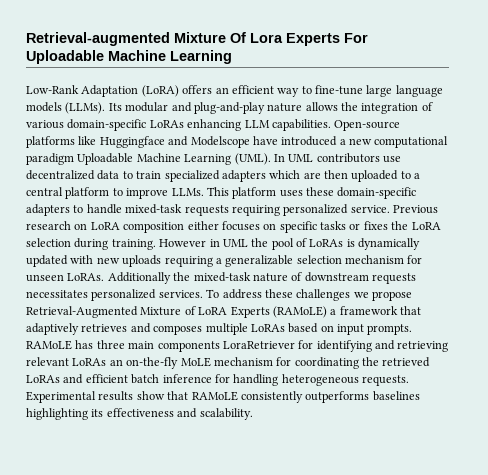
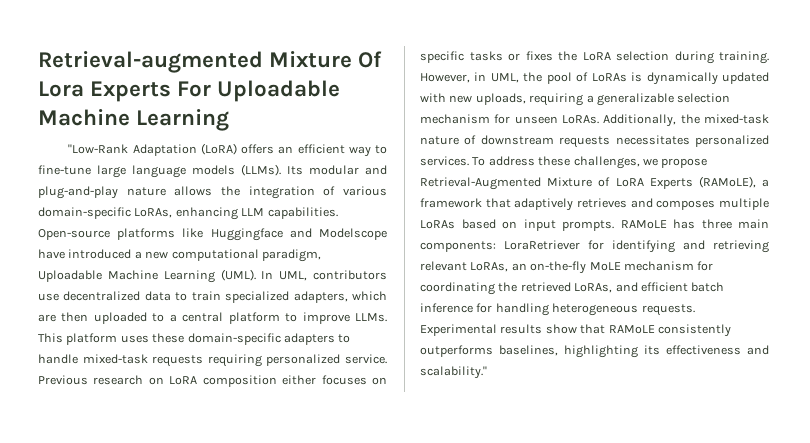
[26,85,79,94] Low-Rank -> [68,144,129,154] "Low-Rank
[149,120,184,128] LoRAs -> [134,208,173,218] LoRAs,
[26,153,74,165] paradigm -> [261,249,321,262] paradigm,
[288,154,314,162] UML -> [279,271,308,281] UML,
[221,170,266,182] adapters -> [293,291,348,303] adapters,
[159,239,248,247] However in UML -> [420,72,519,83] However, in UML,
[122,255,162,267] uploads -> [475,93,526,105] uploads,
[107,272,171,284] Additionally -> [603,114,677,127] Additionally,
[296,289,351,301] challenges -> [573,156,640,169] challenges,
[272,306,327,318] (RAMoLE) -> [698,176,756,188] (RAMoLE),
[157,341,220,352] components -> [420,241,496,252] components:
[72,358,107,366] LoRAs -> [470,262,509,272] LoRAs,
[26,375,60,383] LoRAs -> [574,283,613,293] LoRAs,
[372,391,420,401] baselines -> [499,345,558,356] baselines,
[199,408,253,420] scalability. -> [420,366,487,379] scalability."

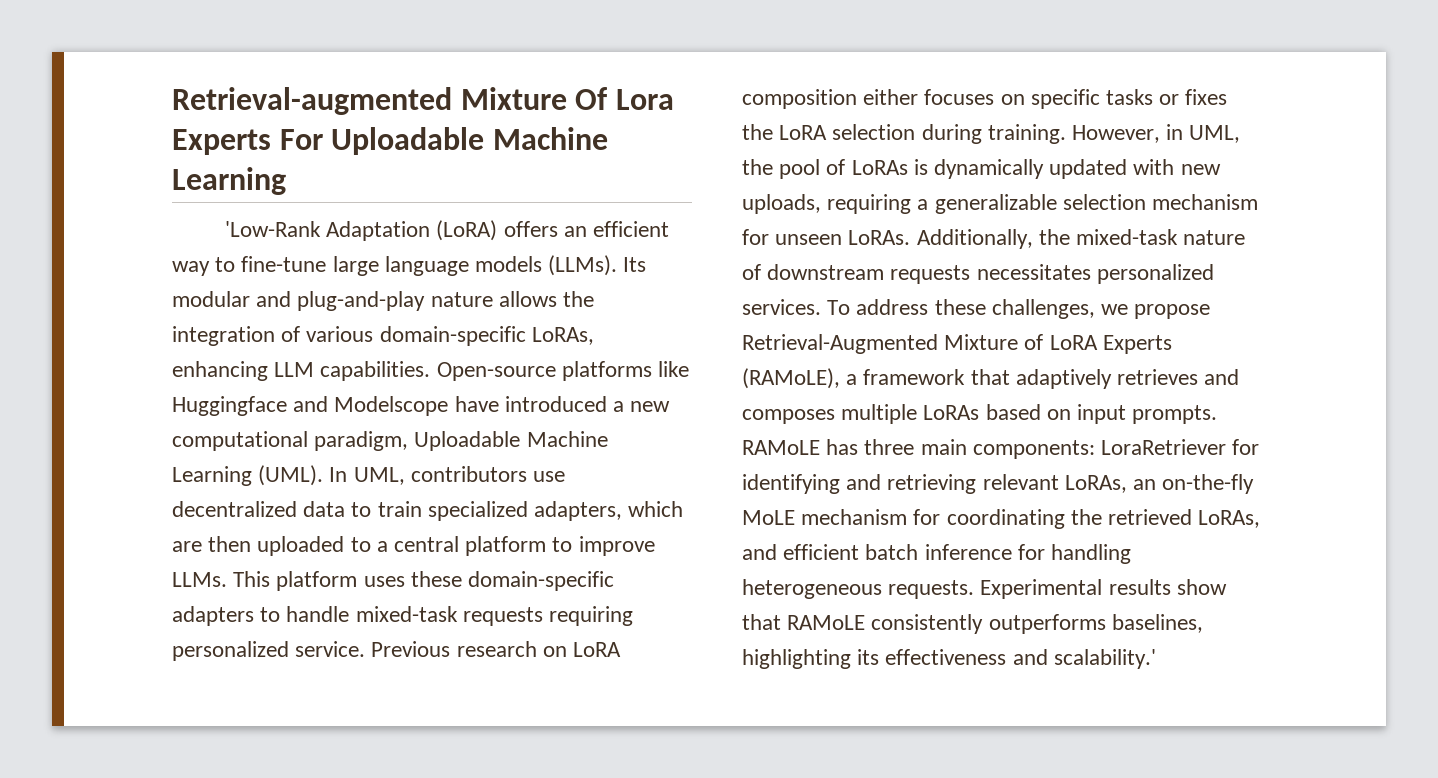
[68,144,129,154] "Low-Rank -> [224,221,321,237] 'Low-Rank
[420,366,487,379] scalability." -> [1053,649,1156,669] scalability.'

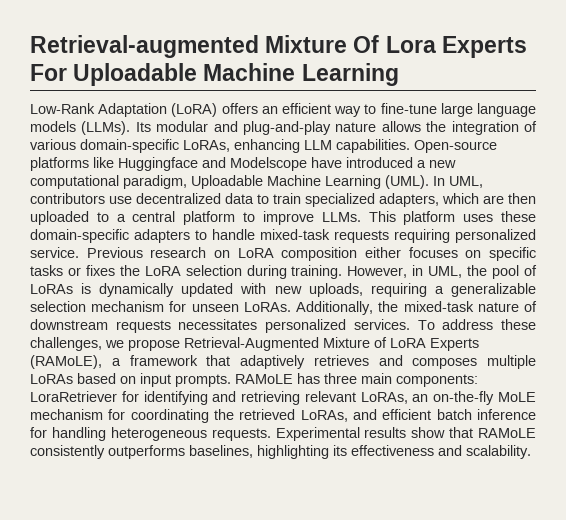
[224,221,321,237] 'Low-Rank -> [30,103,95,114] Low-Rank
[1053,649,1156,669] scalability.' -> [466,445,531,459] scalability.

